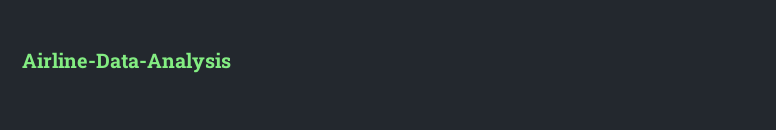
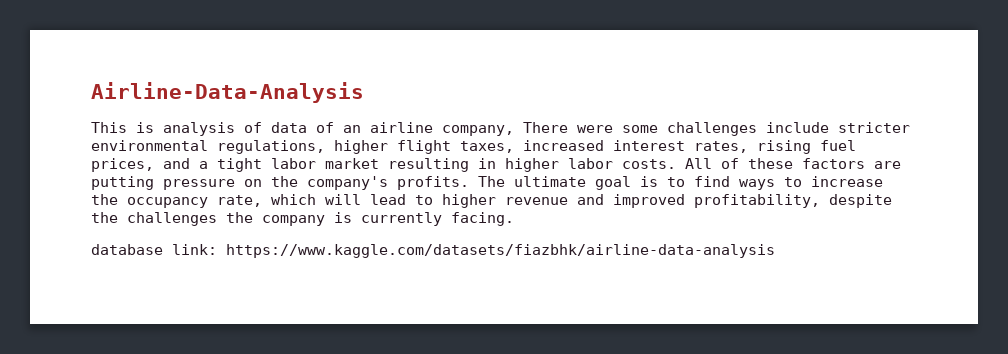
(231, 62) none -> [91,122,910,136] [91,140,856,154] [91,158,901,172] [91,176,883,190] [91,194,892,208] [91,212,514,226] [91,244,775,258] // This is analysis of data of an airline company, There were some challenges include stricter environmental regulations, higher flight taxes, increased interest rates, rising fuel prices, and a tight labor market resulting in higher labor costs. All of these factors are putting pressure on the company's profits. The ultimate goal is to find ways to increase the occupancy rate, which will lead to higher revenue and improved profitability, despite the challenges the company is currently facing. // database link: https://www.kaggle.com/datasets/fiazbhk/airline-data-analysis

